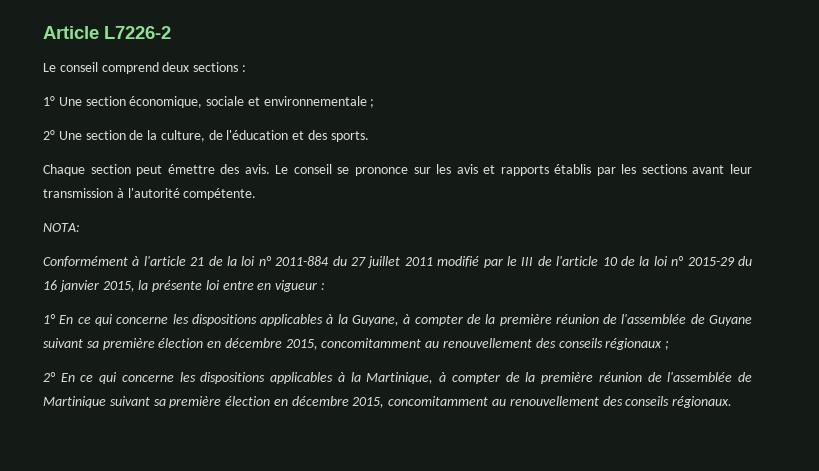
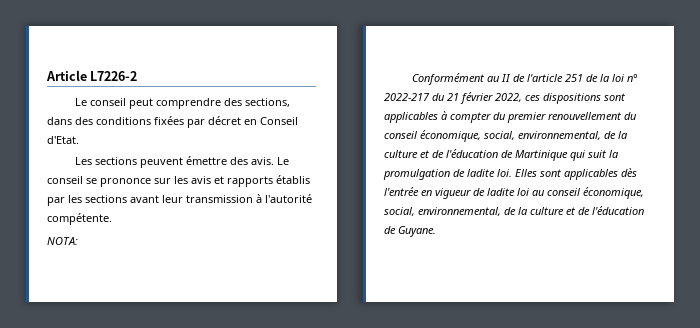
[101,62,246,74] [43,96,375,108] [43,130,369,142] [43,164,163,176] comprend deux sections : // 1° Une section économique, sociale et environnementale ; // 2° Une section de la culture, de l'éducation et des sports. // Chaque section peut -> [128,98,290,109] [47,116,298,128] [47,136,79,144] [74,157,183,168] peut comprendre des sections, dans des conditions fixées par décret en Conseil d'Etat. // Les sections peuvent
[132,256,752,268] [43,280,326,292] [43,314,752,326] [43,338,670,350] [43,372,752,384] [43,396,733,408] à l'article 21 de la loi n° 2011-884 du 27 juillet 2011 modifié par le III de l'article 10 de la loi n° 2015-29 du 16 janvier 2015, la présente loi entre en vigueur : // 1° En ce qui concerne les dispositions applicables à la Guyane, à compter de la première réunion de l'assemblée de Guyane suivant sa première élection en décembre 2015, concomitamment au renouvellement des conseils régionaux ; // 2° En ce qui concerne les dispositions applicables à la Martinique, à compter de la première réunion de l'assemblée de Martinique suivant sa première élection en décembre 2015, concomitamment au renouvellement des conseils régionaux. -> [486,74,638,82] [384,92,625,104] [384,111,637,123] [384,130,628,142] [384,149,619,161] [383,168,637,180] [384,187,644,199] [384,206,644,216] [384,226,436,237] au II de l'article 251 de la loi n° 2022-217 du 21 février 2022, ces dispositions sont applicables à compter du premier renouvellement du conseil économique, social, environnemental, de la culture et de l'éducation de Martinique qui suit la promulgation de ladite loi. Elles sont applicables dès l'entrée en vigueur de ladite loi au conseil économique, social, environnemental, de la culture et de l'éducation de Guyane.

